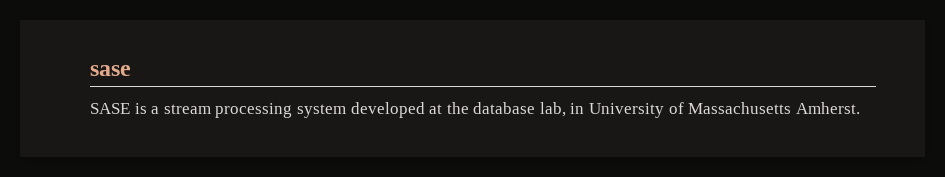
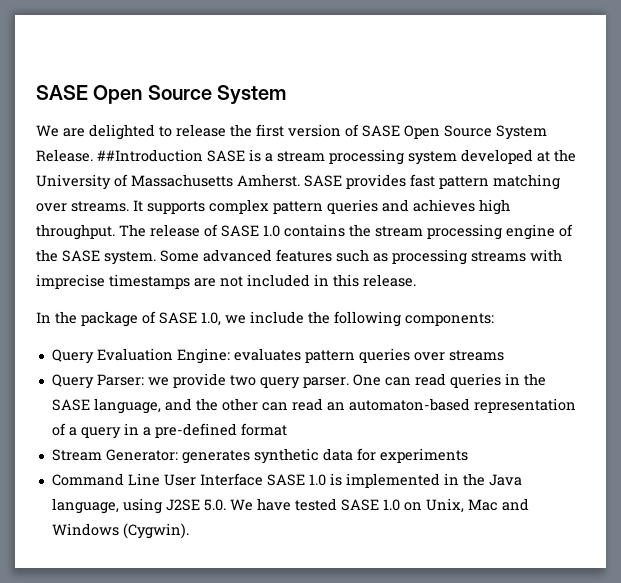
[90,65,131,76] sase // -> [36,85,287,105] [36,124,547,140] [36,149,203,162] SASE Open Source System // We are delighted to release the first version of SASE Open Source System Release. ##Introduction
[473,102,585,117] database lab, in -> (576, 155) none
(860, 108) none -> [304,174,560,190] [36,199,510,215] [36,224,573,240] [36,249,562,265] [36,274,416,289] [36,311,494,327] [51,348,504,364] [51,373,546,389] [51,398,576,414] [51,423,287,439] [51,448,468,464] [51,473,522,488] [51,498,529,514] [51,523,189,539] SASE provides fast pattern matching over streams. It supports complex pattern queries and achieves high throughput. The release of SASE 1.0 contains the stream processing engine of the SASE system. Some advanced features such as processing streams with imprecise timestamps are not included in this release. // In the package of SASE 1.0, we include the following components: // Query Evaluation Engine: evaluates pattern queries over streams // Query Parser: we provide two query parser. One can read queries in the SASE language, and the other can read an automaton-based representation of a query in a pre-defined format // Stream Generator: generates synthetic data for experiments // Command Line User Interface SASE 1.0 is implemented in the Java language, using J2SE 5.0. We have tested SASE 1.0 on Unix, Mac and Windows (Cygwin).

